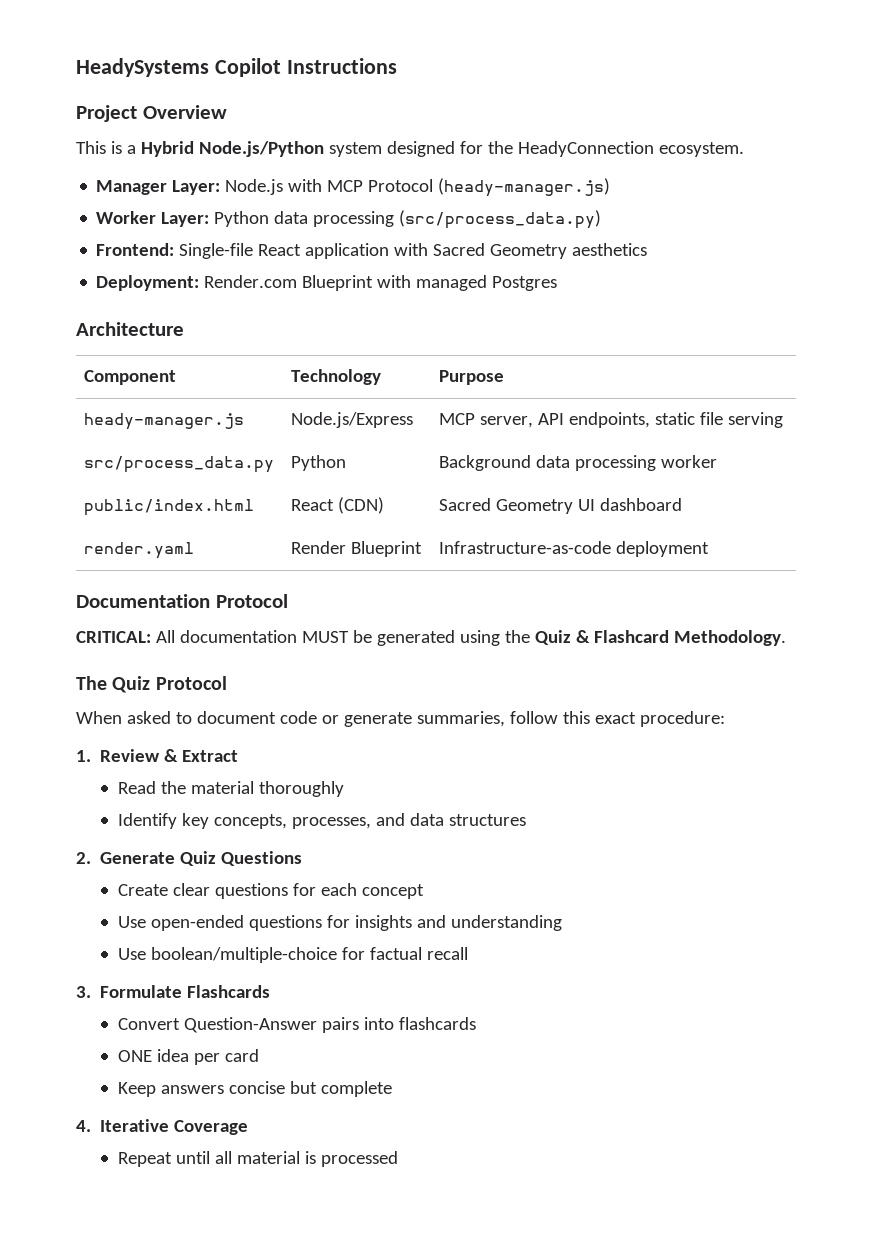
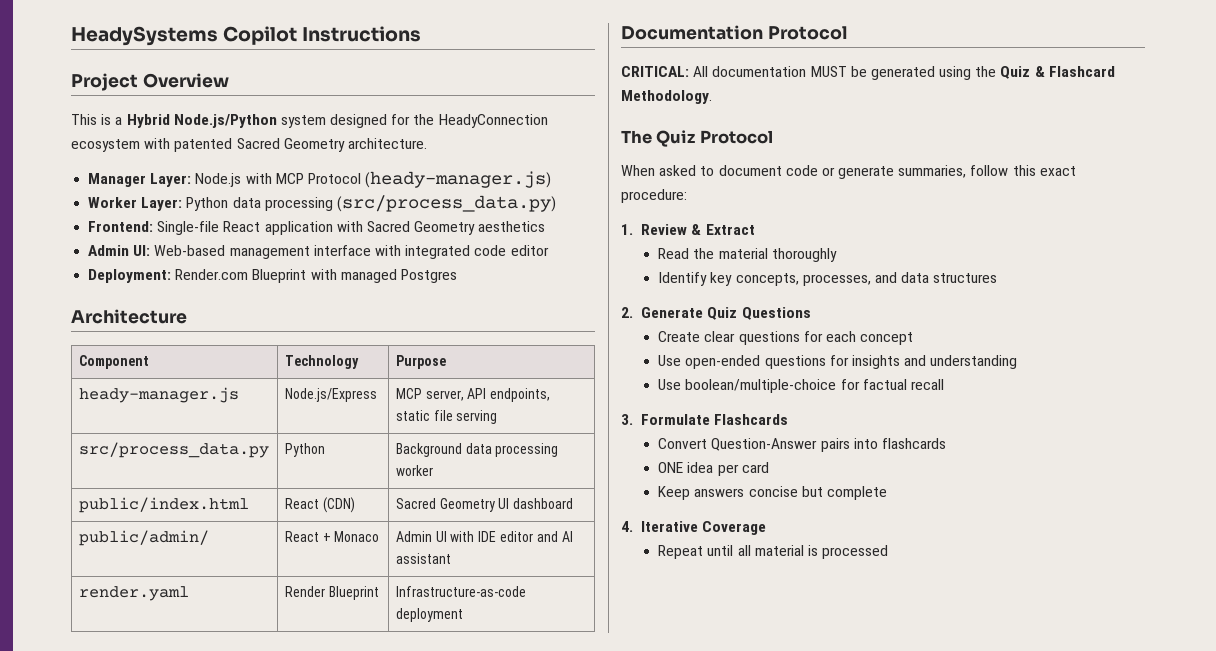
[658,142,744,157] ecosystem. -> [71,138,427,152] ecosystem with patented Sacred Geometry architecture.
(648, 249) none -> [88,245,549,259] // Admin UI: Web-based management interface with integrated code editor
(683, 504) none -> [78,530,209,546] [284,531,380,542] [395,531,573,542] [395,553,451,564] // public/admin/ | React + Monaco | Admin UI with IDE editor and AI assistant

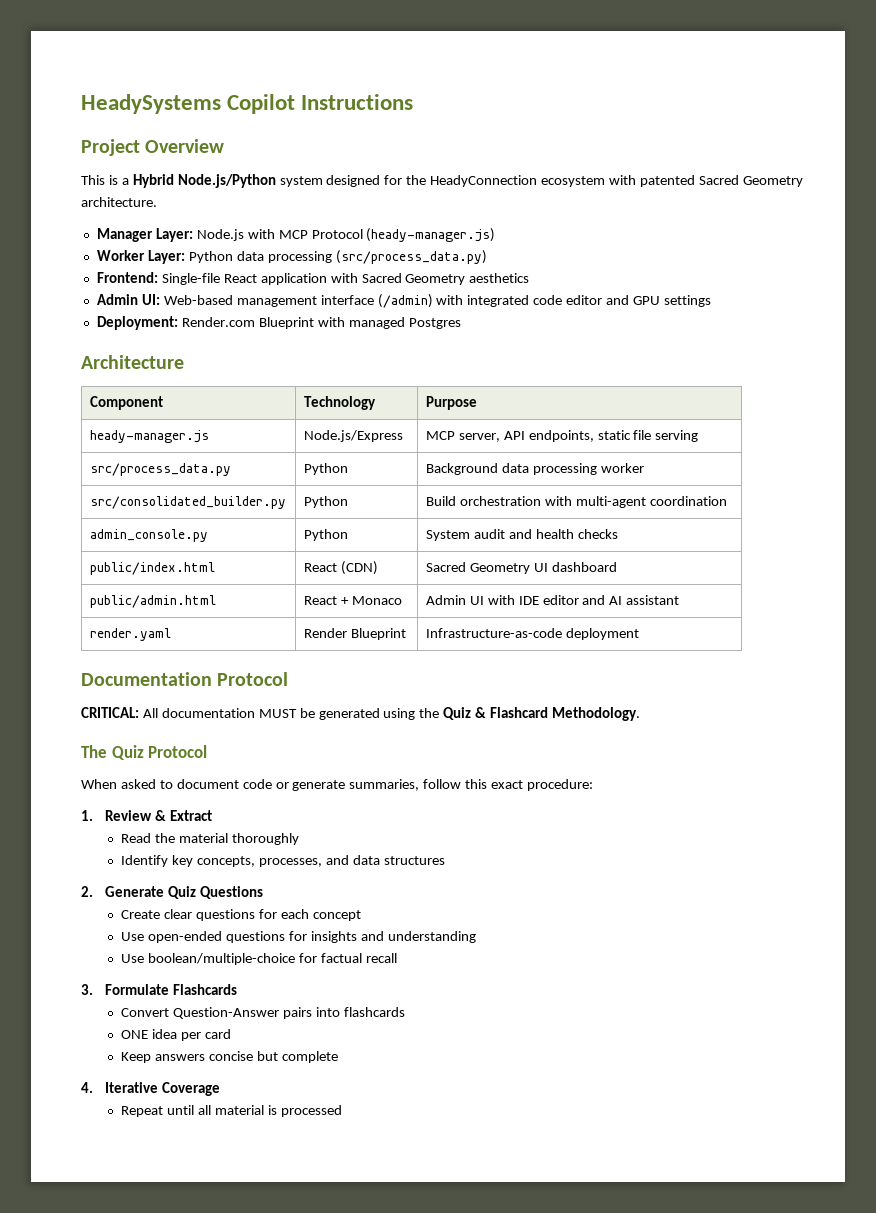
(371, 250) none -> [377,294,433,308] (/admin)
(549, 250) none -> [606,295,711,307] and GPU settings
(433, 470) none -> [89,496,286,509] [303,496,348,508] [425,496,727,508] [89,529,208,542] [303,529,348,541] [425,529,618,541] // src/consolidated_builder.py | Python | Build orchestration with multi-agent coordination // admin_console.py | Python | System audit and health checks
[78,530,209,546] public/admin/ -> [89,595,216,608] public/admin.html

